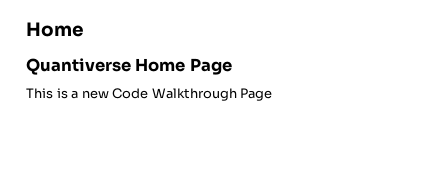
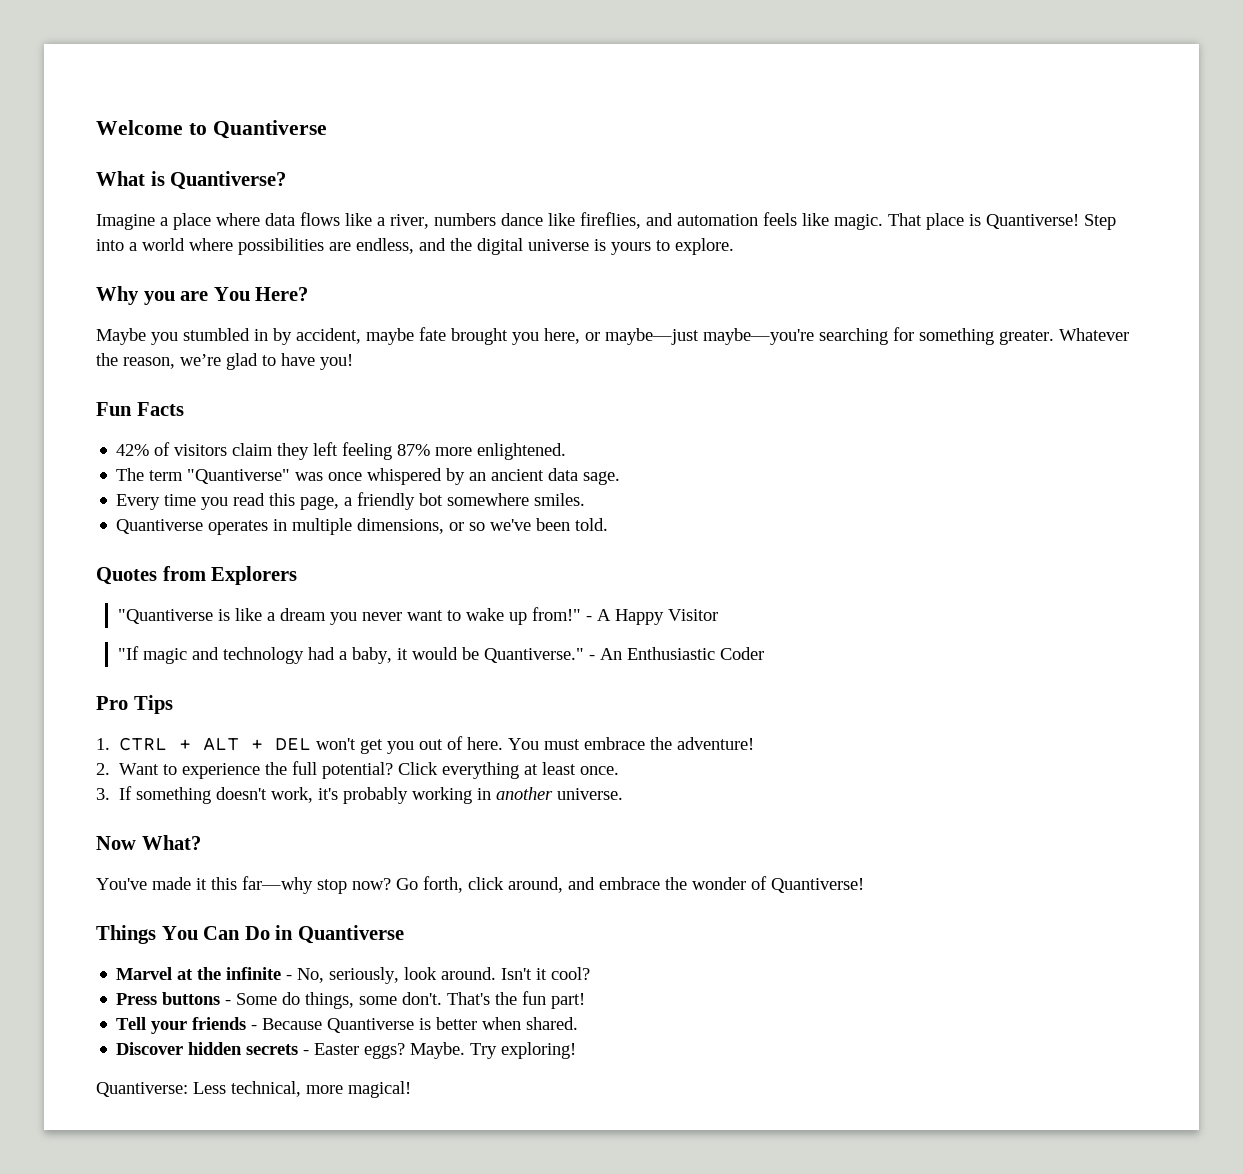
[26,22,84,37] [26,58,232,75] [26,88,273,101] Home // Quantiverse Home Page // This is a new Code Walkthrough Page -> [96,120,327,139] [96,171,287,190] [96,212,1116,230] [96,238,734,255] [96,286,309,305] [96,327,1129,345] [96,353,353,370] [96,402,184,416] [116,442,567,460] [116,468,621,485] [116,492,586,510] [116,518,609,535] [96,566,298,585] [118,607,719,625] [118,646,765,664] [96,695,173,714] [96,736,755,754] [96,761,620,779] [96,786,624,804] [96,835,201,850] [96,876,864,894] [96,925,404,944] [116,967,591,984] [116,991,586,1009] [116,1017,579,1034] [116,1042,577,1059] [96,1081,411,1098] Welcome to Quantiverse // What is Quantiverse? // Imagine a place where data flows like a river, numbers dance like fireflies, and automation feels like magic. That place is Quantiverse! Step into a world where possibilities are endless, and the digital universe is yours to explore. // Why you are You Here? // Maybe you stumbled in by accident, maybe fate brought you here, or maybe—just maybe—you're searching for something greater. Whatever the reason, we’re glad to have you! // Fun Facts // 42% of visitors claim they left feeling 87% more enlightened. // The term "Quantiverse" was once whispered by an ancient data sage. // Every time you read this page, a friendly bot somewhere smiles. // Quantiverse operates in multiple dimensions, or so we've been told. // Quotes from Explorers // "Quantiverse is like a dream you never want to wake up from!" - A Happy Visitor // "If magic and technology had a baby, it would be Quantiverse." - An Enthusiastic Coder // Pro Tips // 1. CTRL + ALT + DEL won't get you out of here. You must embrace the adventure! // 2. Want to experience the full potential? Click everything at least once. // 3. If something doesn't work, it's probably working in another universe. // Now What? // You've made it this far—why stop now? Go forth, click around, and embrace the wonder of Quantiverse! // Things You Can Do in Quantiverse // Marvel at the infinite - No, seriously, look around. Isn't it cool? // Press buttons - Some do things, some don't. That's the fun part! // Tell your friends - Because Quantiverse is better when shared. // Discover hidden secrets - Easter eggs? Maybe. Try exploring! // Quantiverse: Less technical, more magical!

